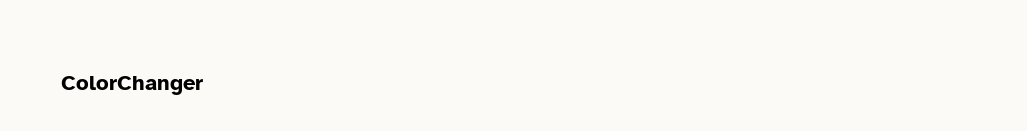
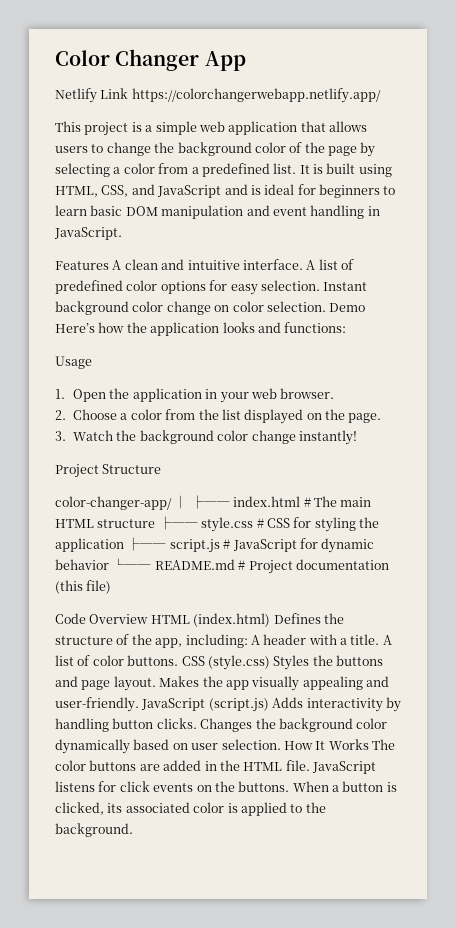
[61,76,203,95] ColorChanger -> [55,49,246,71] [55,88,381,103] [55,121,367,136] [55,142,376,157] [55,163,392,177] [55,184,396,198] [55,205,380,219] [54,227,122,240] [55,259,354,270] [55,280,368,295] [55,301,366,315] [55,322,347,336] [55,356,92,369] [55,388,335,403] [55,409,382,424] [55,430,357,445] [55,464,162,478] [55,495,372,510] [55,516,379,532] [55,537,375,553] [55,558,389,574] [55,580,112,594] [55,613,344,627] [55,634,392,648] [55,655,383,670] [55,676,389,691] [55,697,401,712] [55,718,388,732] [55,739,395,754] [55,760,376,774] [55,781,397,792] [55,802,326,816] [55,823,133,837] Color Changer App // Netlify Link https://colorchangerwebapp.netlify.app/ // This project is a simple web application that allows users to change the background color of the page by selecting a color from a predefined list. It is built using HTML, CSS, and JavaScript and is ideal for beginners to learn basic DOM manipulation and event handling in JavaScript. // Features A clean and intuitive interface. A list of predefined color options for easy selection. Instant background color change on color selection. Demo Here’s how the application looks and functions: // Usage // 1. Open the application in your web browser. // 2. Choose a color from the list displayed on the page. // 3. Watch the background color change instantly! // Project Structure // color-changer-app/ │ ├── index.html # The main HTML structure ├── style.css # CSS for styling the application ├── script.js # JavaScript for dynamic behavior └── README.md # Project documentation (this file) // Code Overview HTML (index.html) Defines the structure of the app, including: A header with a title. A list of color buttons. CSS (style.css) Styles the buttons and page layout. Makes the app visually appealing and user-friendly. JavaScript (script.js) Adds interactivity by handling button clicks. Changes the background color dynamically based on user selection. How It Works The color buttons are added in the HTML file. JavaScript listens for click events on the buttons. When a button is clicked, its associated color is applied to the background.

